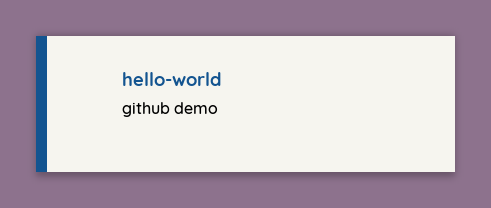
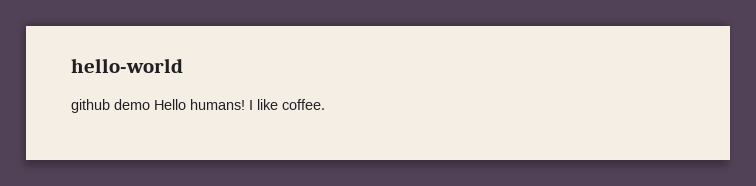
(219, 108) none -> [154,99,325,110] Hello humans! I like coffee.

